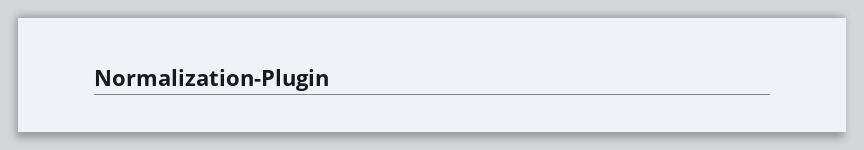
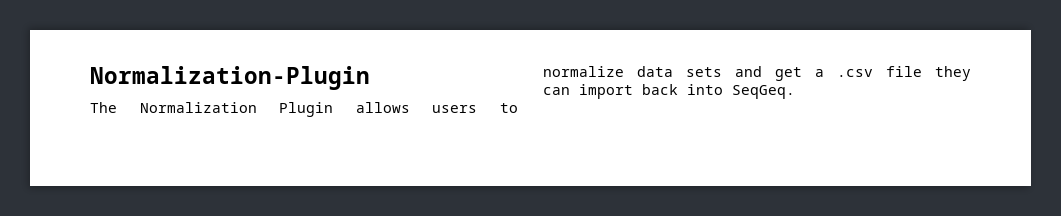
(329, 80) none -> [90,102,518,117] [543,66,971,81] [543,84,795,99] // The Normalization Plugin allows users to normalize data sets and get a .csv file they can import back into SeqGeq.

